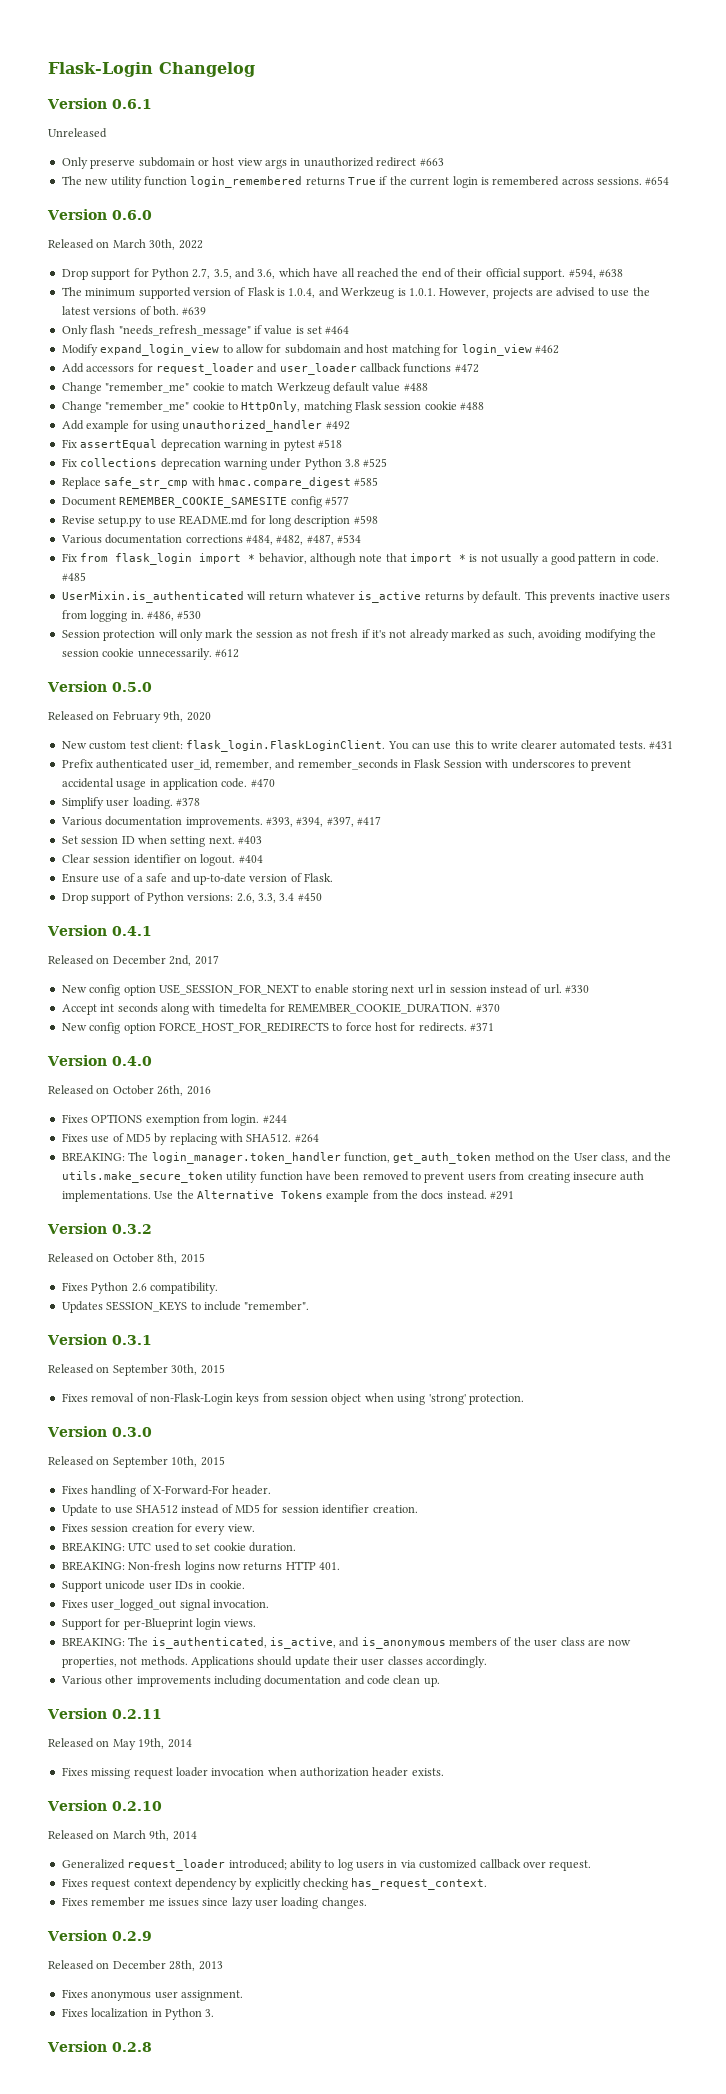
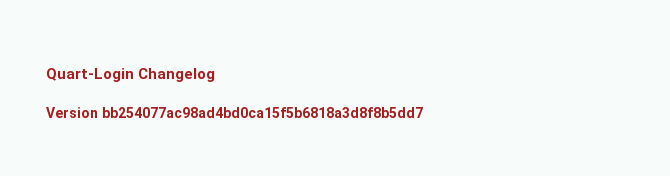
[48,62,153,77] Flask-Login -> [46,68,134,82] Quart-Login
[111,99,152,109] [48,128,107,138] [61,157,444,169] [61,176,670,188] [47,209,152,220] [48,239,203,250] [61,268,623,280] [61,287,650,299] [61,306,207,316] [61,325,350,337] [61,344,559,356] [61,363,479,375] [61,382,428,394] [61,401,485,413] [61,420,350,432] [61,439,342,451] [61,458,388,470] [61,477,379,489] [61,496,349,508] [61,515,378,527] [60,534,361,545] [61,553,659,565] [61,572,86,581] [61,591,670,603] [61,610,202,622] [61,629,656,641] [61,648,239,660] [47,681,152,692] [48,711,211,723] [61,740,673,752] [61,759,632,771] [61,778,275,790] [61,797,200,809] [60,816,381,828] [61,835,262,847] [61,854,263,866] [61,873,334,885] [61,892,322,904] [47,925,152,936] [48,955,219,966] [61,984,589,996] [61,1003,500,1015] [61,1022,495,1034] [47,1055,152,1066] [48,1085,211,1096] [61,1114,287,1126] [61,1133,319,1145] [61,1152,671,1164] [61,1171,645,1183] [61,1190,515,1202] [47,1223,152,1234] [48,1253,205,1264] [61,1282,218,1294] [61,1301,310,1313] [47,1334,152,1345] [48,1364,225,1376] [61,1393,524,1405] [47,1426,152,1437] [48,1456,225,1468] [61,1485,272,1497] [61,1504,418,1516] [61,1523,255,1535] [61,1542,296,1552] [61,1561,340,1573] [61,1580,245,1592] [61,1599,269,1611] [61,1618,257,1630] [61,1637,632,1649] [61,1656,488,1668] [60,1675,440,1687] [47,1708,162,1719] [48,1738,192,1750] [61,1767,444,1779] [47,1800,162,1811] [48,1830,197,1841] [61,1859,592,1871] [61,1878,488,1890] [61,1897,367,1909] [47,1930,152,1941] [48,1960,223,1971] [61,1989,243,2001] [61,2008,215,2020] [47,2041,152,2052] 0.6.1 // Unreleased // Only preserve subdomain or host view args in unauthorized redirect #663 // The new utility function login_remembered returns True if the current login is remembered across sessions. #654 // Version 0.6.0 // Released on March 30th, 2022 // Drop support for Python 2.7, 3.5, and 3.6, which have all reached the end of their official support. #594, #638 // The minimum supported version of Flask is 1.0.4, and Werkzeug is 1.0.1. However, projects are advised to use the latest versions of both. #639 // Only flash "needs_refresh_message" if value is set #464 // Modify expand_login_view to allow for subdomain and host matching for login_view #462 // Add accessors for request_loader and user_loader callback functions #472 // Change "remember_me" cookie to match Werkzeug default value #488 // Change "remember_me" cookie to HttpOnly, matching Flask session cookie #488 // Add example for using unauthorized_handler #492 // Fix assertEqual deprecation warning in pytest #518 // Fix collections deprecation warning under Python 3.8 #525 // Replace safe_str_cmp with hmac.compare_digest #585 // Document REMEMBER_COOKIE_SAMESITE config #577 // Revise setup.py to use README.md for long description #598 // Various documentation corrections #484, #482, #487, #534 // Fix from flask_login import * behavior, although note that import * is not usually a good pattern in code. #485 // UserMixin.is_authenticated will return whatever is_active returns by default. This prevents inactive users from logging in. #486, #530 // Session protection will only mark the session as not fresh if it's not already marked as such, avoiding modifying the session cookie unnecessarily. #612 // Version 0.5.0 // Released on February 9th, 2020 // New custom test client: flask_login.FlaskLoginClient. You can use this to write clearer automated tests. #431 // Prefix authenticated user_id, remember, and remember_seconds in Flask Session with underscores to prevent accidental usage in application code. #470 // Simplify user loading. #378 // Various documentation improvements. #393, #394, #397, #417 // Set session ID when setting next. #403 // Clear session identifier on logout. #404 // Ensure use of a safe and up-to-date version of Flask. // Drop support of Python versions: 2.6, 3.3, 3.4 #450 // Version 0.4.1 // Released on December 2nd, 2017 // New config option USE_SESSION_FOR_NEXT to enable storing next url in session instead of url. #330 // Accept int seconds along with timedelta for REMEMBER_COOKIE_DURATION. #370 // New config option FORCE_HOST_FOR_REDIRECTS to force host for redirects. #371 // Version 0.4.0 // Released on October 26th, 2016 // Fixes OPTIONS exemption from login. #244 // Fixes use of MD5 by replacing with SHA512. #264 // BREAKING: The login_manager.token_handler function, get_auth_token method on the User class, and the utils.make_secure_token utility function have been removed to prevent users from creating insecure auth implementations. Use the Alternative Tokens example from the docs instead. #291 // Version 0.3.2 // Released on October 8th, 2015 // Fixes Python 2.6 compatibility. // Updates SESSION_KEYS to include "remember". // Version 0.3.1 // Released on September 30th, 2015 // Fixes removal of non-Flask-Login keys from session object when using 'strong' protection. // Version 0.3.0 // Released on September 10th, 2015 // Fixes handling of X-Forward-For header. // Update to use SHA512 instead of MD5 for session identifier creation. // Fixes session creation for every view. // BREAKING: UTC used to set cookie duration. // BREAKING: Non-fresh logins now returns HTTP 401. // Support unicode user IDs in cookie. // Fixes user_logged_out signal invocation. // Support for per-Blueprint login views. // BREAKING: The is_authenticated, is_active, and is_anonymous members of the user class are now properties, not methods. Applications should update their user classes accordingly. // Various other improvements including documentation and code clean up. // Version 0.2.11 // Released on May 19th, 2014 // Fixes missing request loader invocation when authorization header exists. // Version 0.2.10 // Released on March 9th, 2014 // Generalized request_loader introduced; ability to log users in via customized callback over request. // Fixes request context dependency by explicitly checking has_request_context. // Fixes remember me issues since lazy user loading changes. // Version 0.2.9 // Released on December 28th, 2013 // Fixes anonymous user assignment. // Fixes localization in Python 3. // Version 0.2.8 -> [101,107,423,118] bb254077ac98ad4bd0ca15f5b6818a3d8f8b5dd7

